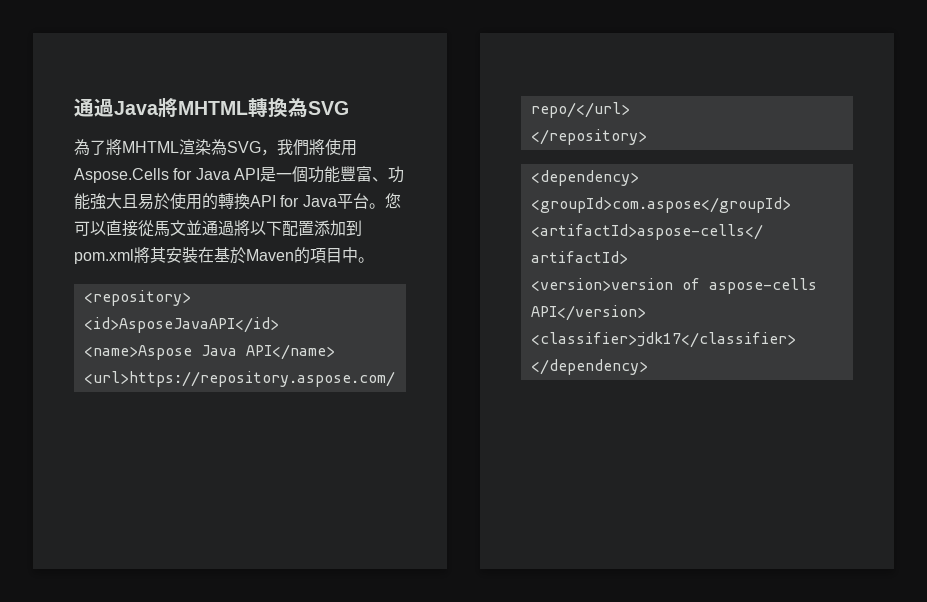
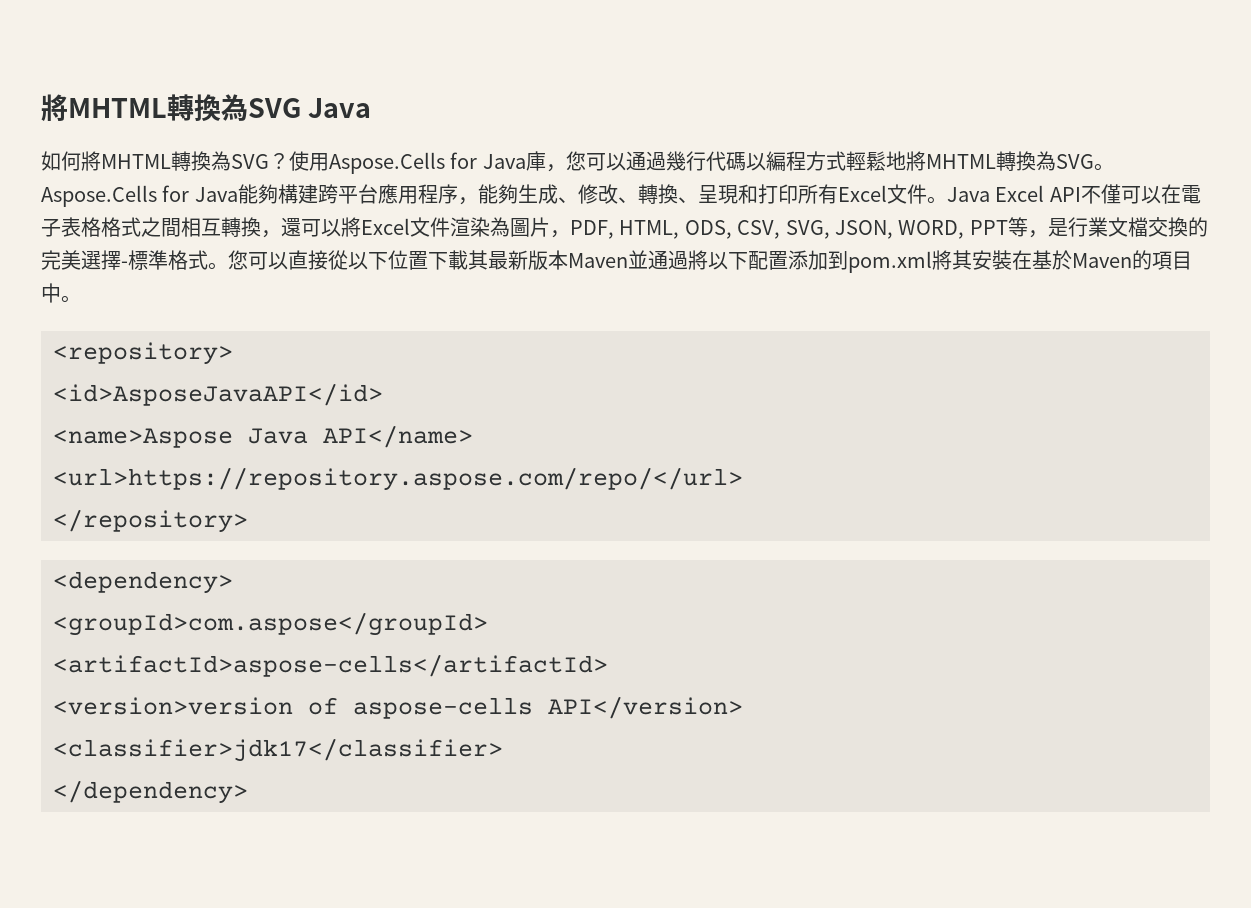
[74,97,349,118] [74,139,357,156] [74,166,404,183] [74,193,401,210] [74,220,186,237] 通過Java將MHTML轉換為SVG // 為了將MHTML渲染為SVG，我們將使用Aspose.Cells for Java API是一個功能豐富、功能強大且易於使用的轉換API for Java平台。您可以直接從馬文 -> [41,94,372,122] [41,151,1114,174] [41,184,1201,207] [41,217,1208,239] [41,250,628,270] 將MHTML轉換為SVG Java // 如何將MHTML轉換為SVG？使用Aspose.Cells for Java庫，您可以通過幾行代碼以編程方式輕鬆地將MHTML轉換為SVG。Aspose.Cells for Java能夠構建跨平台應用程序，能夠生成、修改、轉換、呈現和打印所有Excel文件。Java Excel API不僅可以在電子表格格式之間相互轉換，還可以將Excel文件渲染為圖片，PDF, HTML, ODS, CSV, SVG, JSON, WORD, PPT等，是行業文檔交換的完美選擇-標準格式。您可以直接從以下位置下載其最新版本Maven

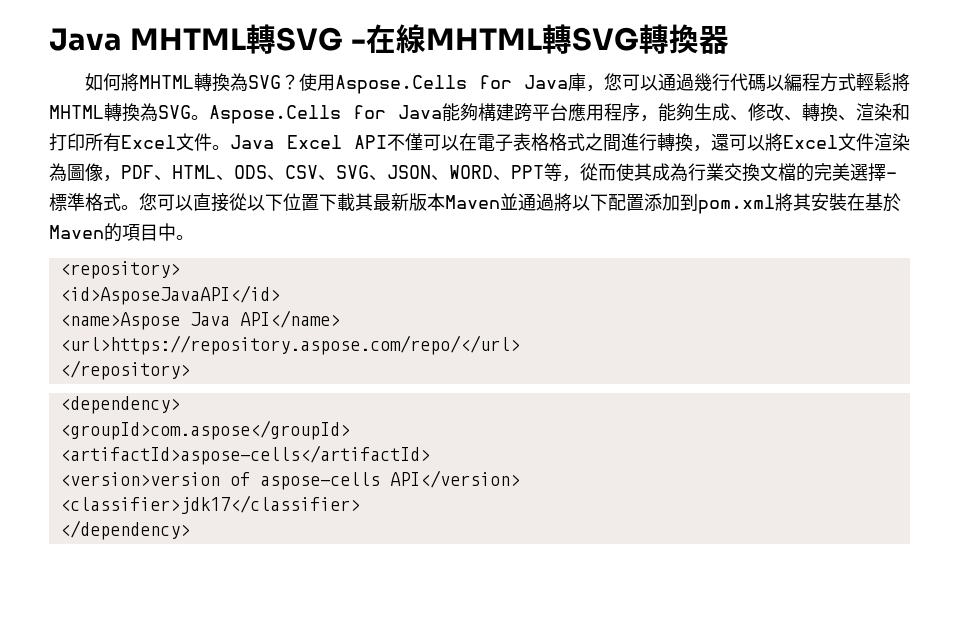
[41,94,372,122] 將MHTML轉換為SVG Java -> [49,24,729,54] Java MHTML轉SVG -在線MHTML轉SVG轉換器
[885,151,906,170] 地 -> (892, 81) none
[697,185,738,204] 呈現 -> [856,103,892,121] 渲染
[181,217,221,237] 相互 -> [621,133,657,151] 進行
[530,217,1188,239] 片，PDF, HTML, ODS, CSV, SVG, JSON, WORD, PPT等，是行業文檔交換 -> [85,163,796,182] 像，PDF、HTML、ODS、CSV、SVG、JSON、WORD、PPT等，從而使其成為行業交換文檔

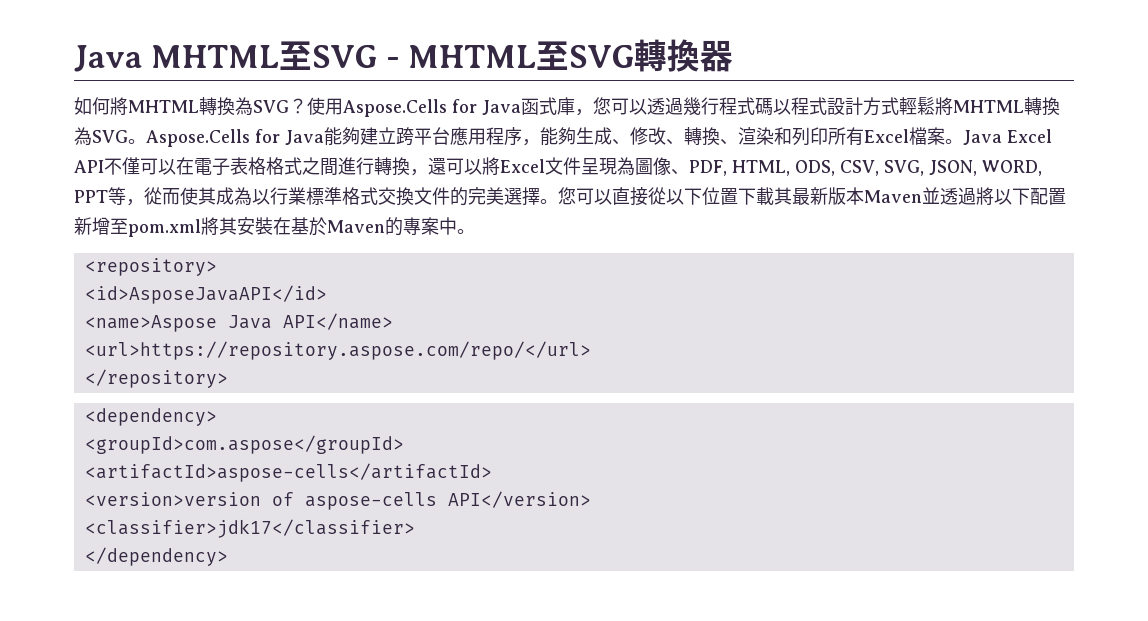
[245,24,276,54] 轉 -> [278,41,312,70] 至
[365,24,572,54] 在線MHTML轉 -> [408,41,570,70] MHTML至
(568, 82) none -> [521,97,557,115] 函式
[658,73,820,92] 通過幾行代碼以編程 -> [647,97,863,116] 透過幾行程式碼以程式設計
[478,103,514,121] 構建 -> [360,127,396,145] 建立
[49,133,67,151] 打 -> [792,127,810,146] 列
[176,133,212,151] 文件 -> [909,127,945,145] 檔案
[874,133,910,151] [49,163,511,182] 渲染為圖像，PDF、HTML、ODS、CSV、SVG、JSON、WORD、 -> [581,157,1042,176] 呈現為圖像、PDF, HTML, ODS, CSV, SVG, JSON, WORD,
[688,163,897,182] [49,193,121,211] 行業交換文檔的完美選擇-標準格式 -> [252,187,540,206] 以行業標準格式交換文件的完美選擇
[518,193,536,211] 通 -> [940,187,958,205] 透
[644,193,698,211] 添加到 -> [74,217,128,235] 新增至
[122,224,158,241] 項目 -> [403,217,439,235] 專案

